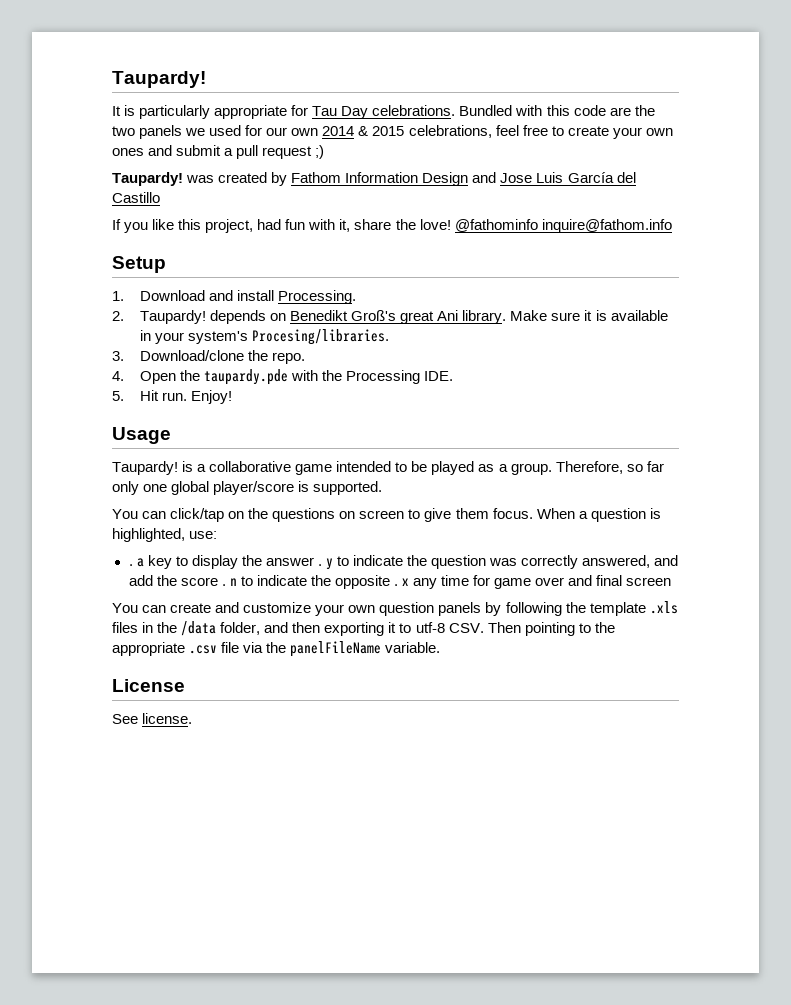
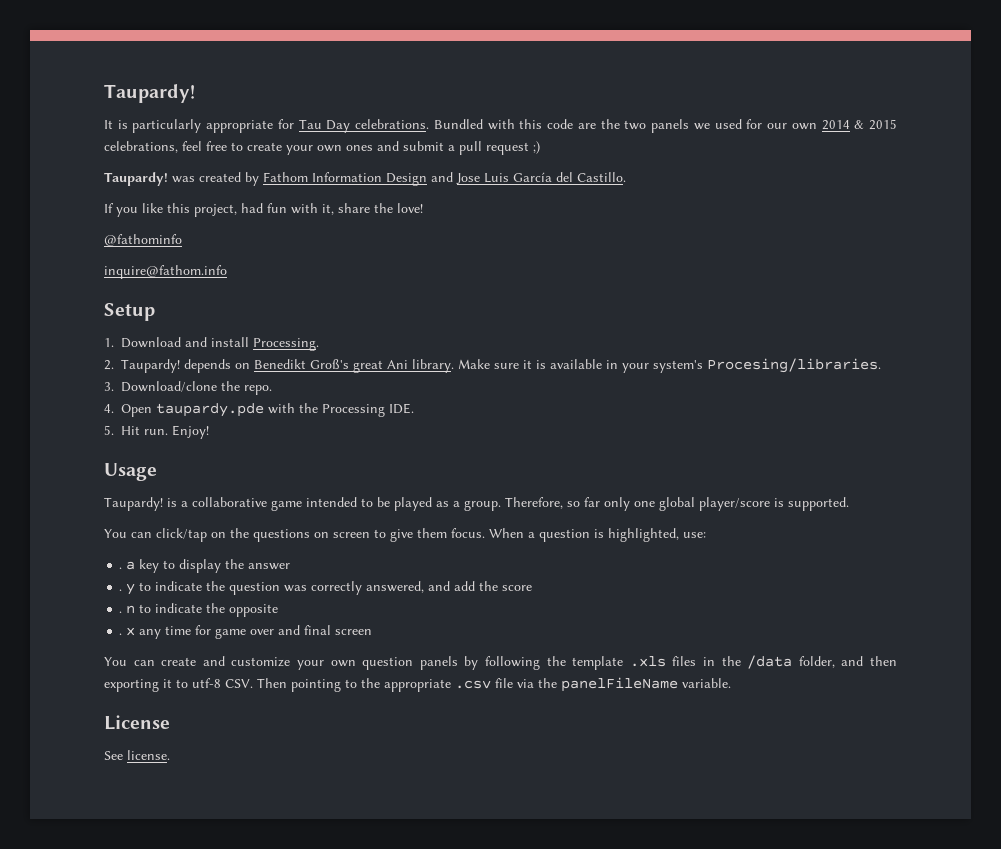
[112,192,160,203] Castillo -> [577,172,626,182] Castillo.
(451, 224) none -> (423, 208) //
(538, 225) none -> (182, 240) //
[180,370,201,381] the -> (152, 410) none
(314, 561) none -> (291, 566) //
(218, 581) none -> (533, 588) //
(390, 582) none -> (279, 610) //

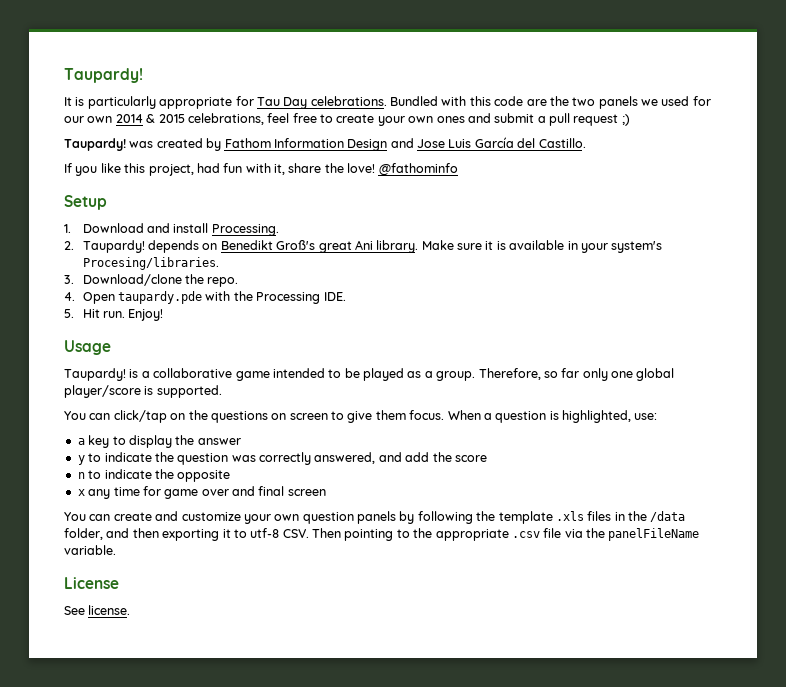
(423, 208) // -> (376, 168) none
[104,265,227,279] // inquire@fathom.info -> (458, 169) none
[119,567,123,569] . -> (658, 416) none
[119,589,123,591] . -> (241, 441) none
[119,611,123,613] . -> (487, 458) none
[119,633,123,635] . -> (231, 476) none

